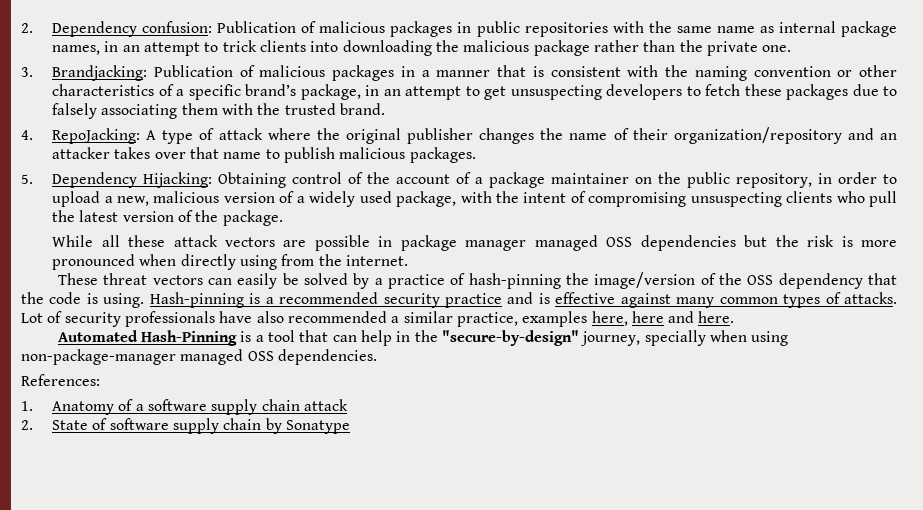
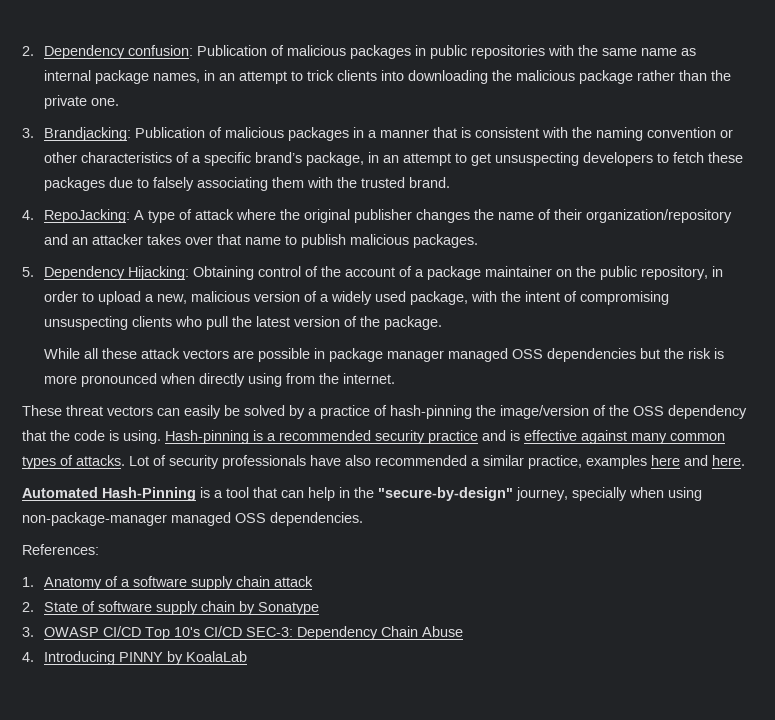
[591,311,628,326] here, -> (647, 462) none
(351, 427) none -> [22,626,463,640] [22,651,247,665] // 3. OWASP CI/CD Top 10's CI/CD SEC-3: Dependency Chain Abuse // 4. Introducing PINNY by KoalaLab

